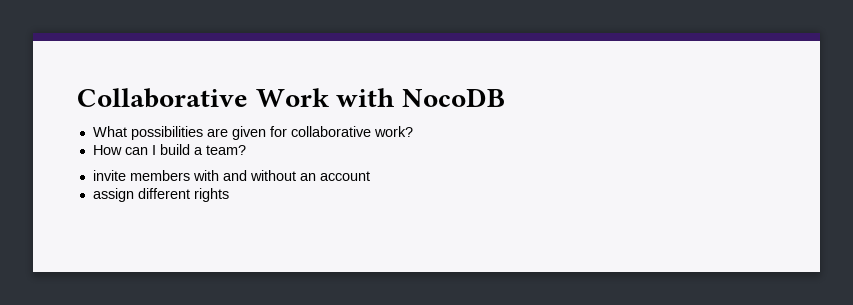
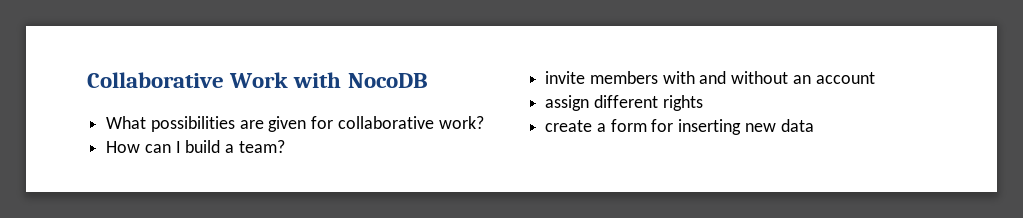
(229, 195) none -> [545,119,814,135] // create a form for inserting new data

